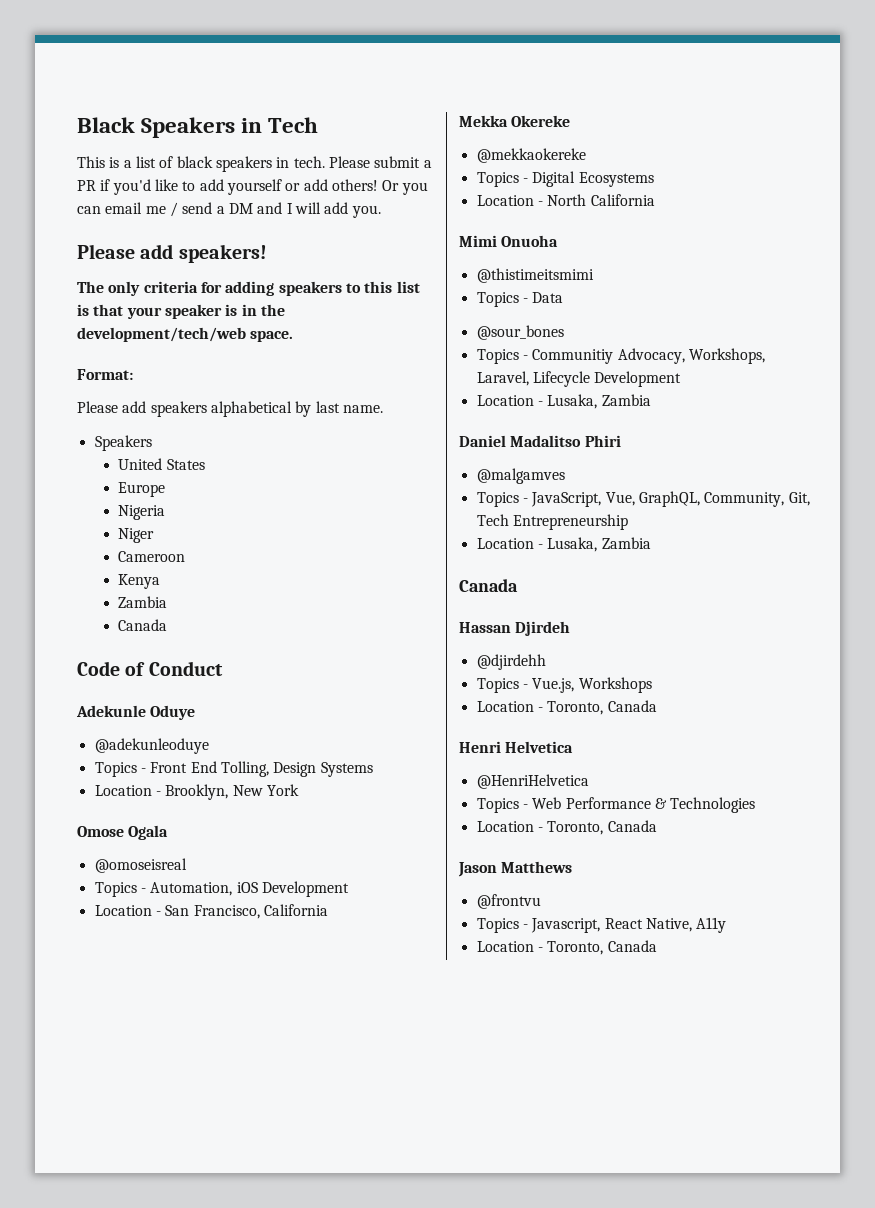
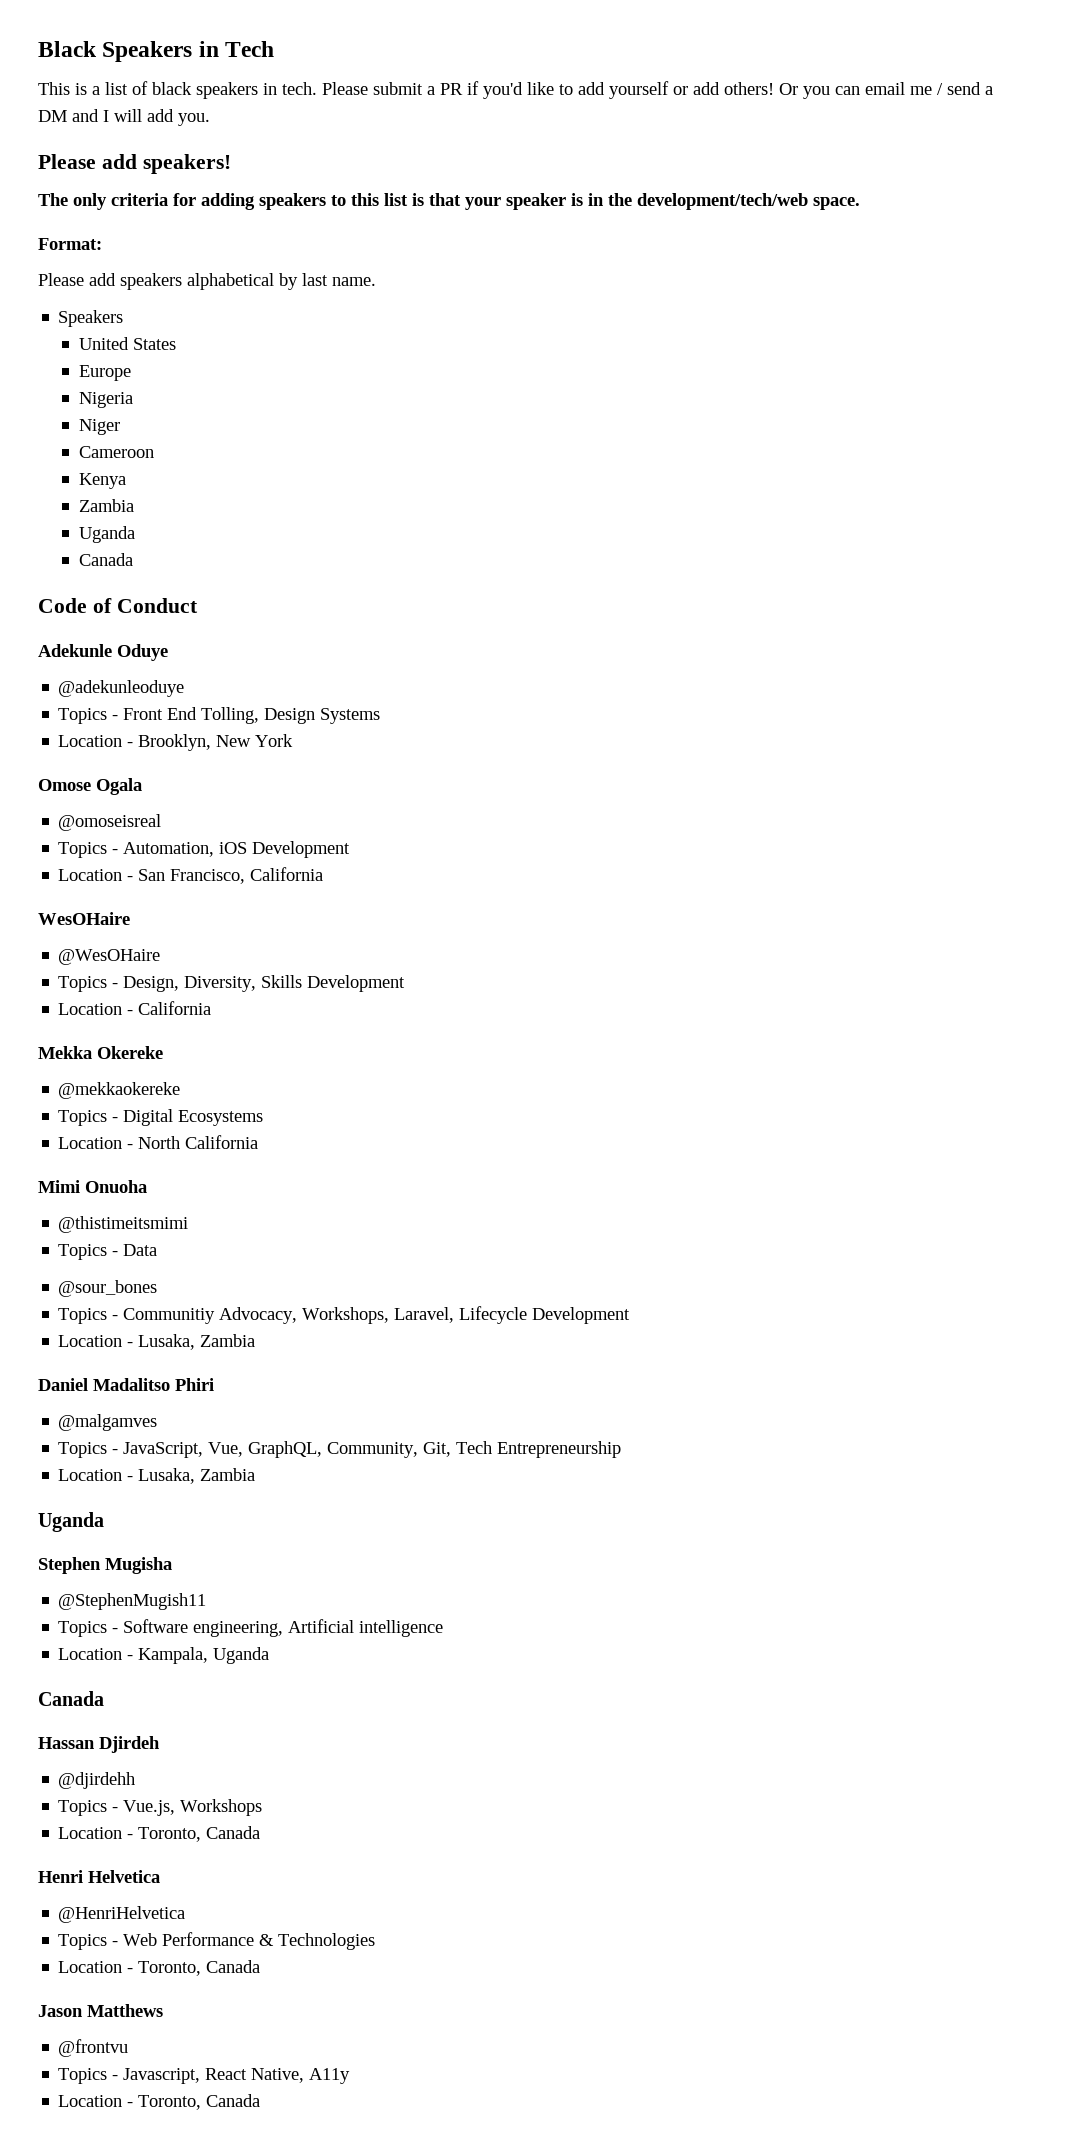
(168, 602) none -> [78,526,135,543] // Uganda
(328, 910) none -> [38,912,130,925] [58,949,161,965] [58,975,406,992] [58,1001,212,1015] // WesOHaire // @WesOHaire // Topics - Design, Diversity, Skills Development // Location - California
(651, 543) none -> [38,1512,104,1532] [38,1557,172,1574] [58,1593,207,1610] [58,1619,444,1637] [58,1647,270,1664] // Uganda // Stephen Mugisha // @StephenMugish11 // Topics - Software engineering, Artificial intelligence // Location - Kampala, Uganda

